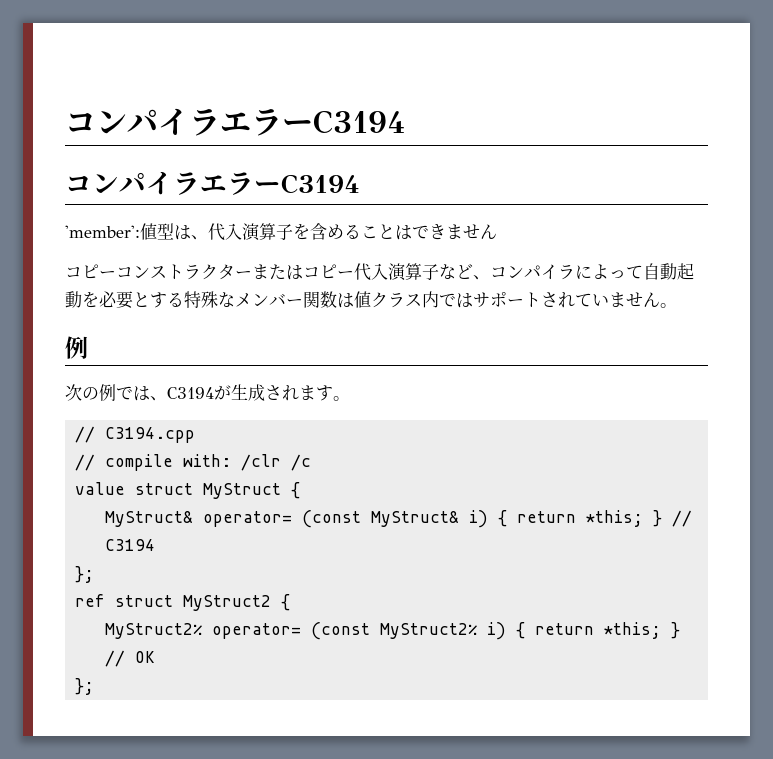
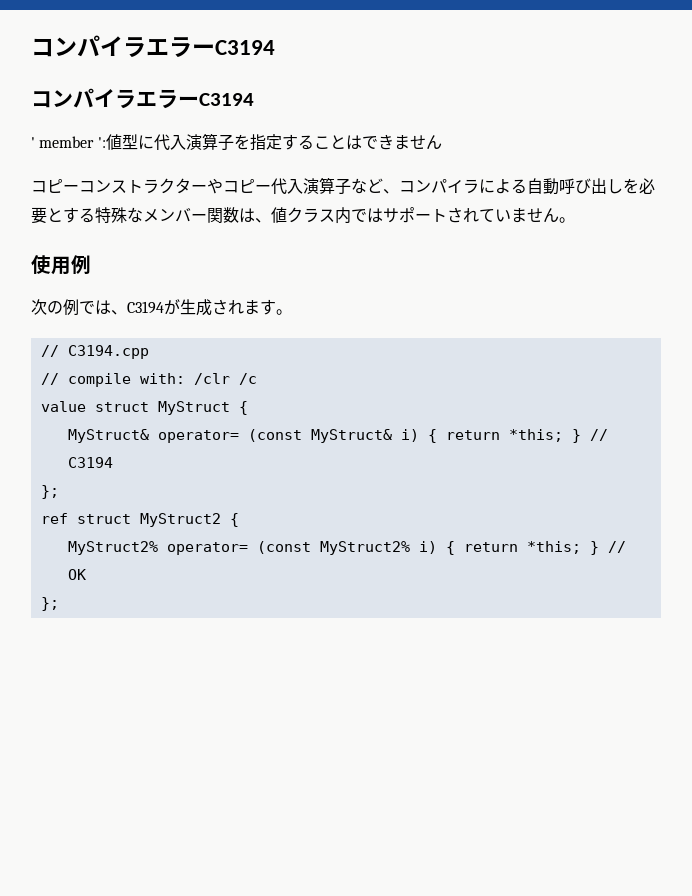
[65,223,208,240] 'member':値型は、 -> [31,134,154,150] ' member ':値型に
[310,223,344,240] 含め -> [249,134,298,151] 指定す
[252,264,303,280] または -> [207,178,223,194] や
[609,263,694,280] [65,291,82,308] って自動起動 -> [511,178,623,195] る自動呼び出し
(354, 300) none -> [255,218,271,223] 、
(677, 305) none -> [31,255,71,275] 使用

